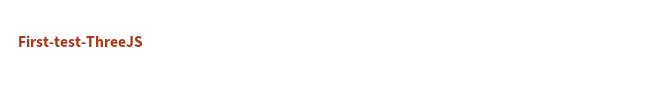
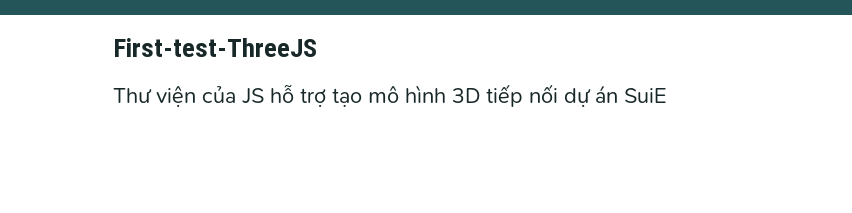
(143, 41) none -> [113,84,667,107] // Thư viện của JS hỗ trợ tạo mô hình 3D tiếp nối dự án SuiE

